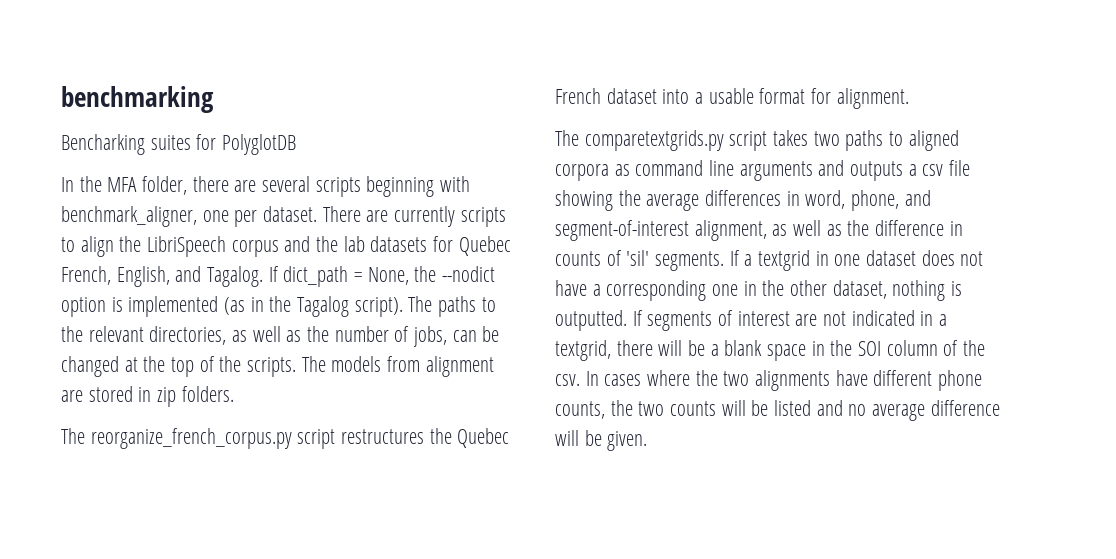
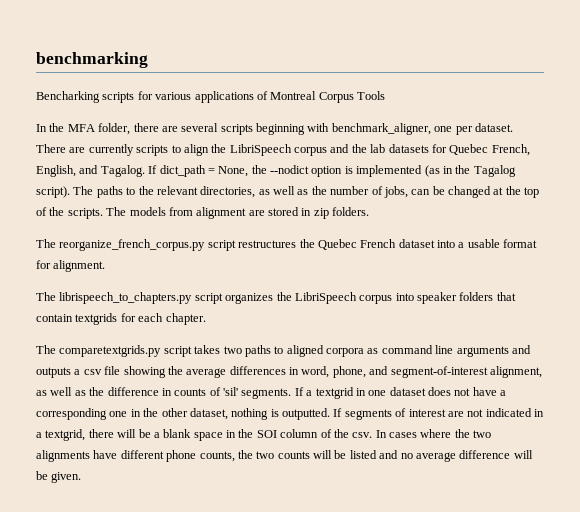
[150,134,297,155] suites for PolyglotDB -> [102,91,385,103] scripts for various applications of Montreal Corpus Tools
(909, 98) none -> [36,292,516,304] [36,313,206,325] // The librispeech_to_chapters.py script organizes the LibriSpeech corpus into speaker folders that contain textgrids for each chapter.

